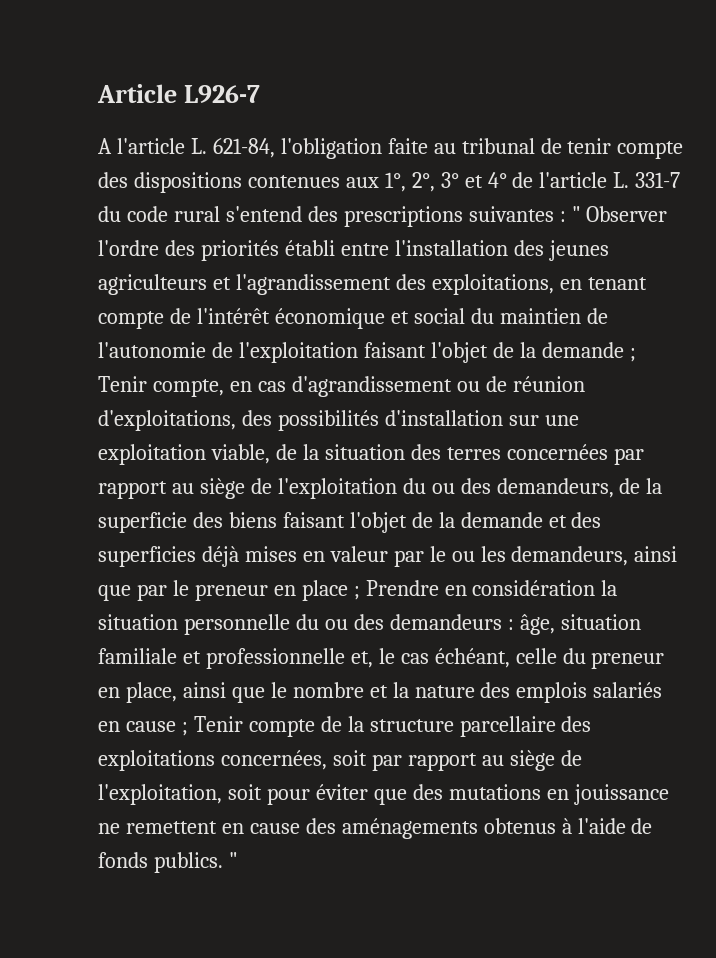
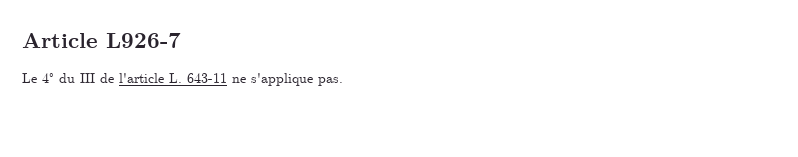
[98,138,684,159] [98,172,681,193] [98,206,668,227] [98,240,609,261] [98,274,647,295] [98,308,608,329] [98,342,636,363] [98,376,585,397] [98,410,579,431] [98,444,644,465] [98,478,663,499] [98,512,602,533] [98,546,678,567] [98,580,618,601] [98,614,641,635] [98,648,665,669] [98,682,663,703] [98,716,592,737] [98,750,582,771] [98,784,669,805] [98,818,653,839] [98,852,238,873] A l'article L. 621-84, l'obligation faite au tribunal de tenir compte des dispositions contenues aux 1°, 2°, 3° et 4° de l'article L. 331-7 du code rural s'entend des prescriptions suivantes : " Observer l'ordre des priorités établi entre l'installation des jeunes agriculteurs et l'agrandissement des exploitations, en tenant compte de l'intérêt économique et social du maintien de l'autonomie de l'exploitation faisant l'objet de la demande ; Tenir compte, en cas d'agrandissement ou de réunion d'exploitations, des possibilités d'installation sur une exploitation viable, de la situation des terres concernées par rapport au siège de l'exploitation du ou des demandeurs, de la superficie des biens faisant l'objet de la demande et des superficies déjà mises en valeur par le ou les demandeurs, ainsi que par le preneur en place ; Prendre en considération la situation personnelle du ou des demandeurs : âge, situation familiale et professionnelle et, le cas échéant, celle du preneur en place, ainsi que le nombre et la nature des emplois salariés en cause ; Tenir compte de la structure parcellaire des exploitations concernées, soit par rapport au siège de l'exploitation, soit pour éviter que des mutations en jouissance ne remettent en cause des aménagements obtenus à l'aide de fonds publics. " -> [22,73,343,86] Le 4° du III de l'article L. 643-11 ne s'applique pas.

